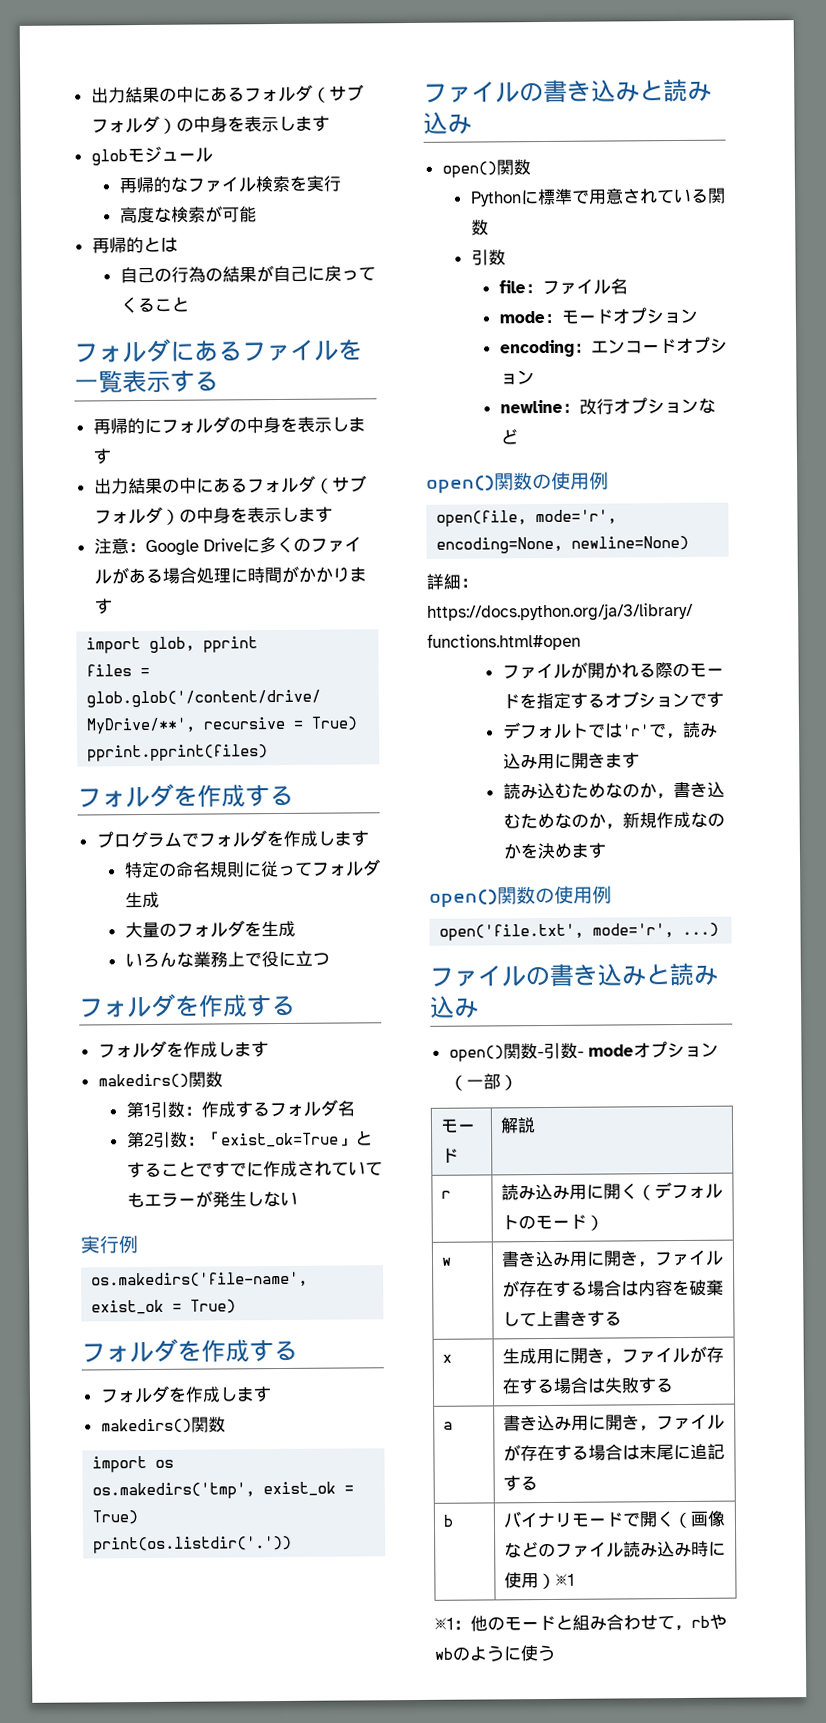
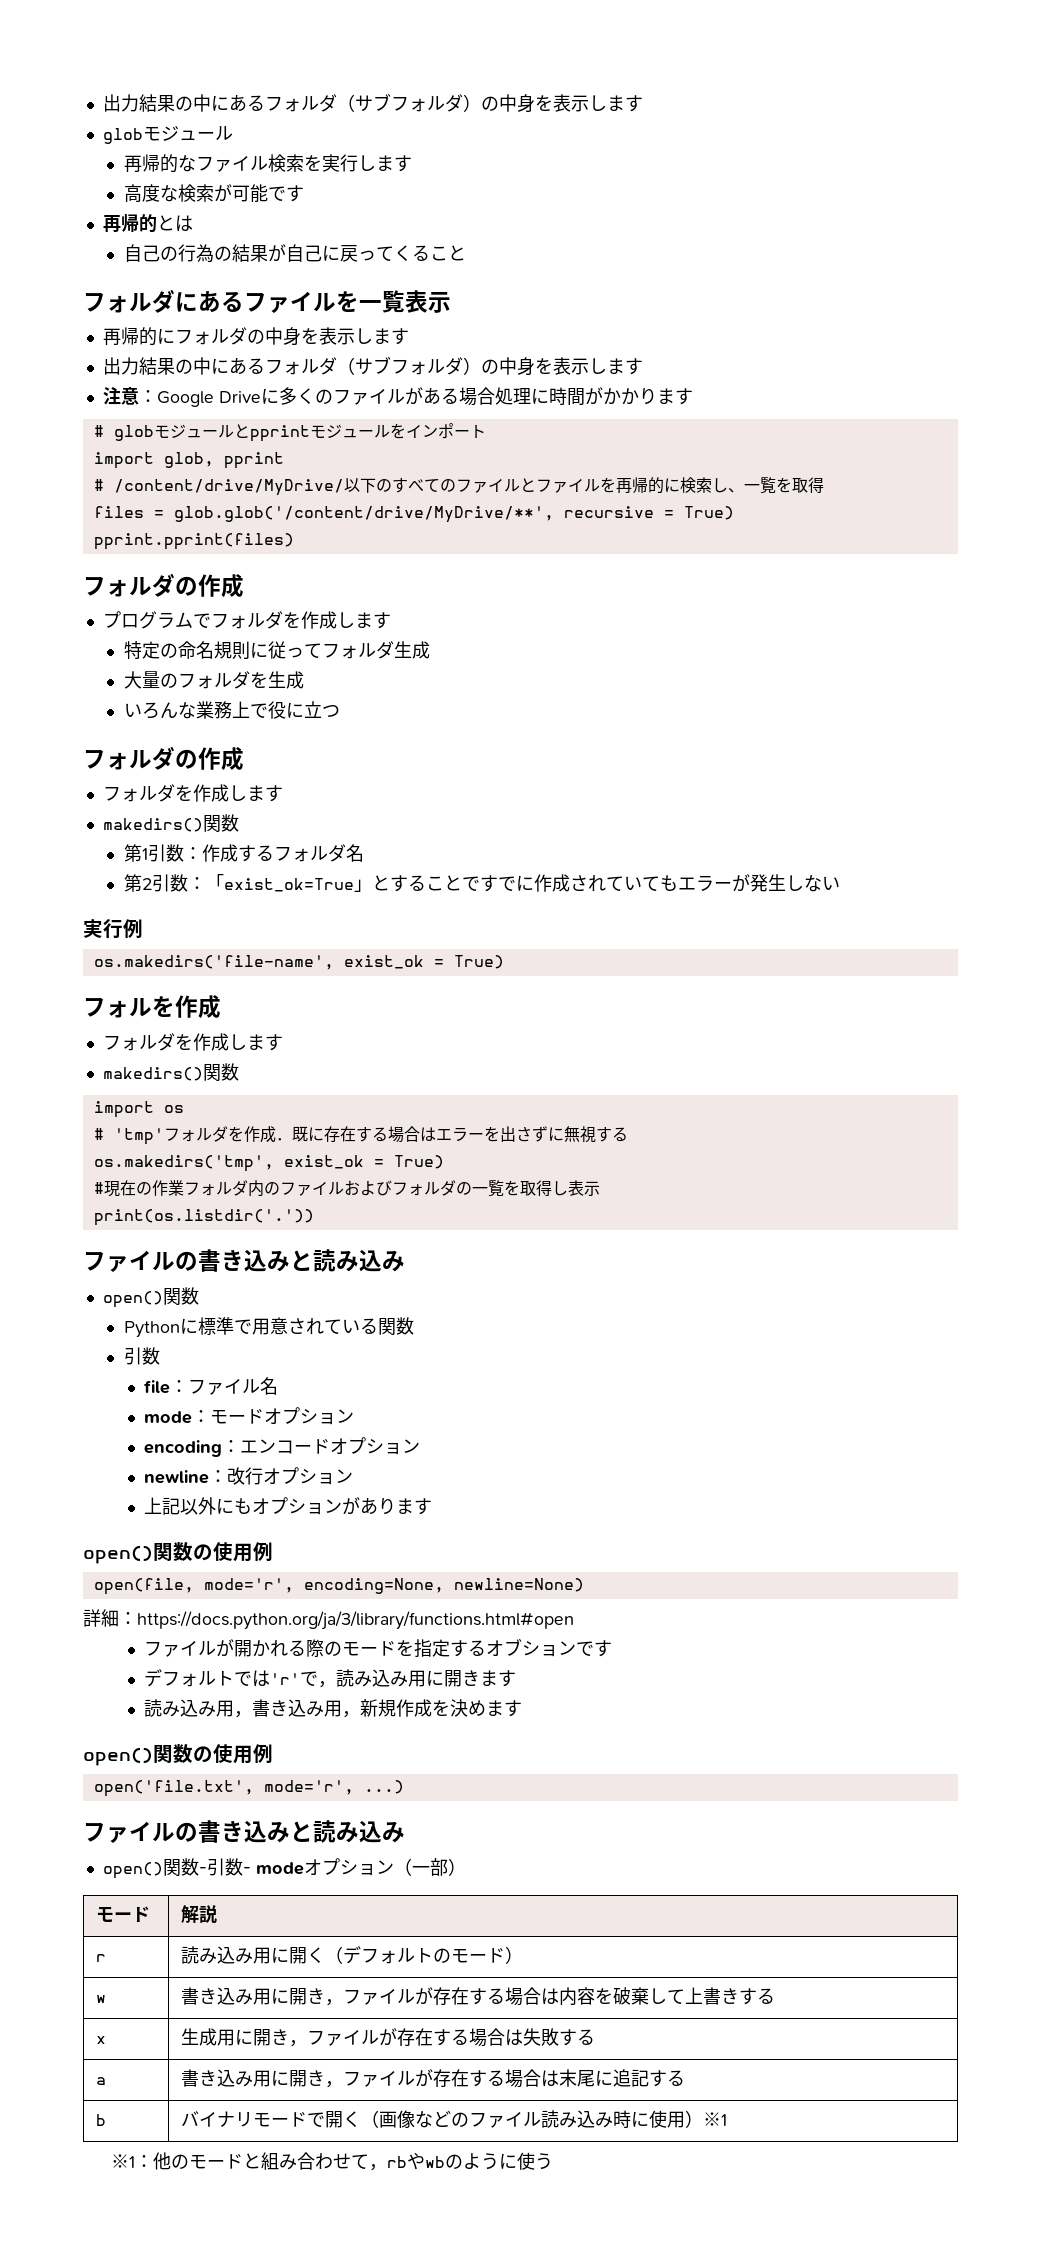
(341, 183) none -> [357,155,412,172] します
(257, 214) none -> [267,185,304,202] です
[170,369,219,392] する -> (451, 302) none
[86,636,259,654] import glob, pprint -> [93,423,486,442] [93,452,284,469] [93,477,824,496] # globモジュールとpprintモジュールをインポート // import glob, pprint // # /content/drive/MyDrive/以下のすべてのファイルとファイルを再帰的に検索し、一覧を取得
[173,784,294,808] を作成する -> [175,574,244,598] の作成
[175,994,296,1018] を作成する -> [175,747,244,771] の作成
[153,1338,298,1363] ダを作成する -> [152,995,221,1019] を作成
[92,1481,355,1500] [92,1510,139,1525] os.makedirs('tmp', exist_ok = True) -> [93,1126,628,1145] [93,1155,444,1172] [93,1180,600,1197] # 'tmp'フォルダを作成．既に存在する場合はエラーを出さずに無視する // os.makedirs('tmp', exist_ok = True) // #現在の作業フォルダ内のファイルおよびフォルダの一覧を取得し表示
[697,397,716,414] [499,428,518,445] など -> [144,1497,433,1515] // 上記以外にもオプションがあります
[553,781,725,800] [502,812,606,829] むためなのか，書き込むためなのか -> [198,1699,343,1718] み用，書き込み用
[689,811,725,828] [502,843,521,860] なのか -> (433, 1708) none

